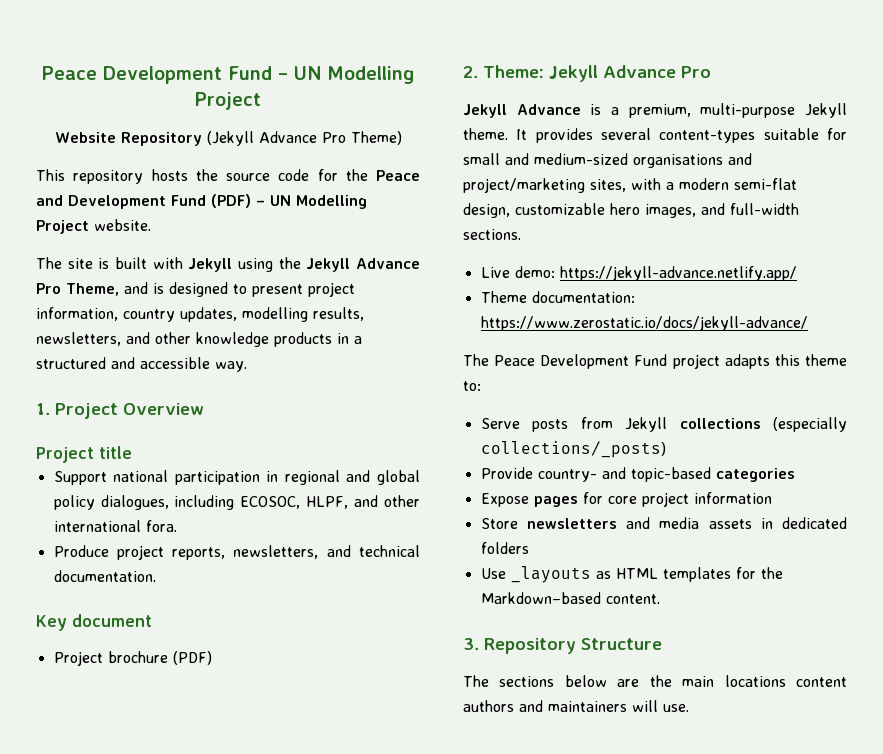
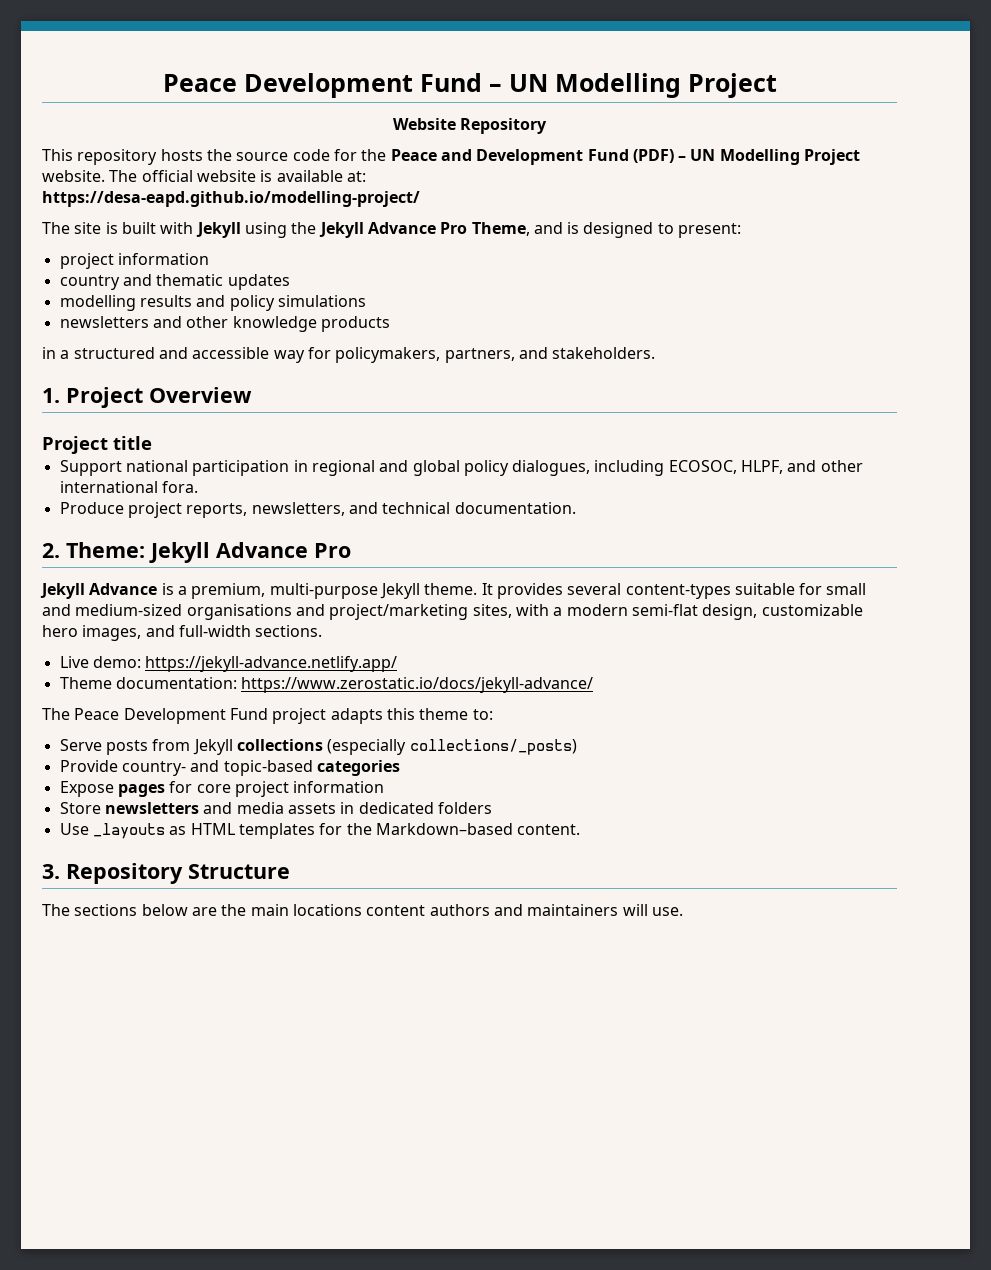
[206,131,402,146] (Jekyll Advance Pro Theme) -> (548, 126) none
(151, 225) none -> [109,170,366,182] [42,191,420,207] The official website is available at: // https://desa-eapd.github.io/modelling-project/
[252,282,355,297] [36,307,364,322] [36,332,121,346] present project information, country updates, modelling results, newsletters, -> [678,223,742,238] [59,253,209,269] [59,274,290,290] [59,295,366,311] [59,316,149,328] present: // project information // country and thematic updates // modelling results and policy simulations // newsletters
(332, 339) none -> (390, 324) //
[215,361,247,372] way. -> [273,347,656,363] way for policymakers, partners, and stakeholders.
[36,614,152,631] [53,651,212,666] // Key document // Project brochure (PDF) -> (576, 508) none

